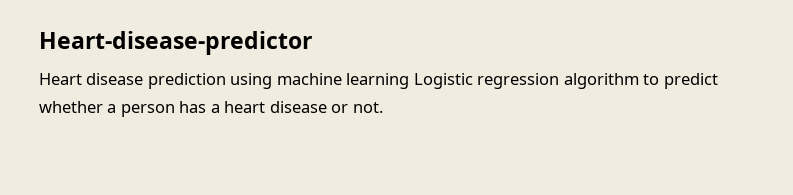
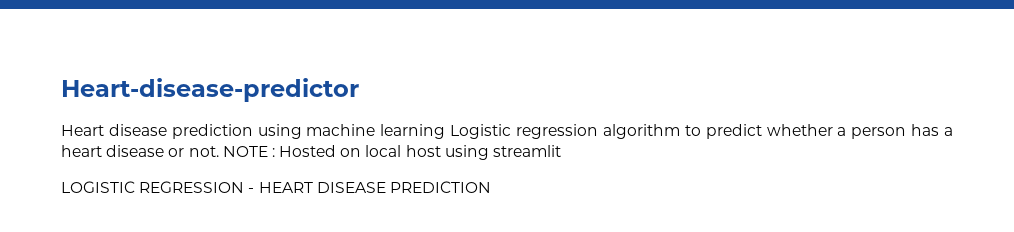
(383, 107) none -> [222,145,562,160] [61,181,491,193] NOTE : Hosted on local host using streamlit // LOGISTIC REGRESSION - HEART DISEASE PREDICTION

